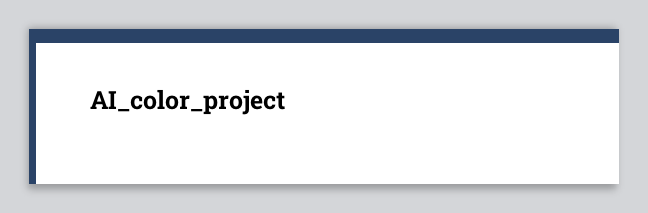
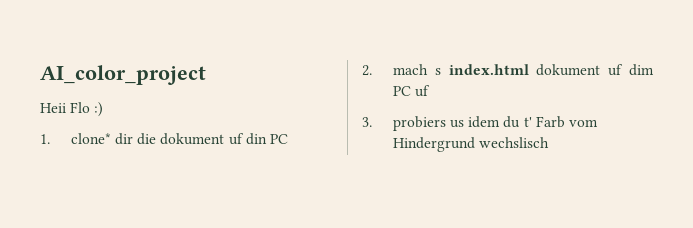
(285, 102) none -> [40,102,104,117] [40,133,289,145] [362,64,654,76] [392,85,431,97] [362,116,599,131] [392,137,550,152] // Heii Flo :) // 1. clone* dir die dokument uf din PC // 2. mach s index.html dokument uf dim PC uf // 3. probiers us idem du t' Farb vom Hindergrund wechslisch

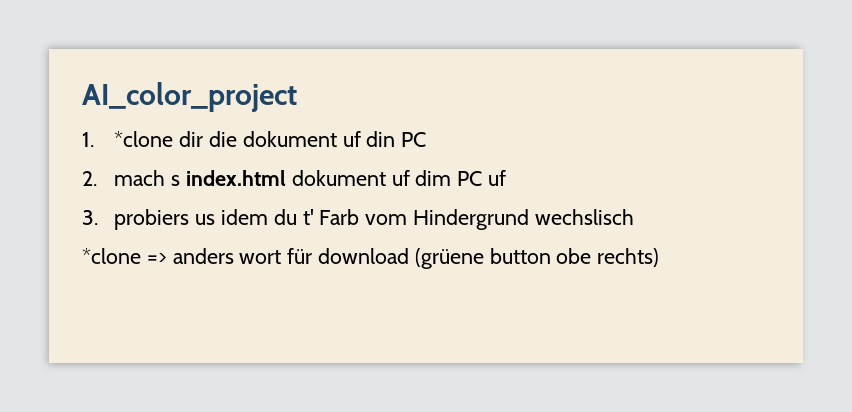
[40,102,104,117] // Heii Flo :) -> (297, 97) none
[70,133,111,144] clone* -> [114,131,174,147] *clone
(550, 142) none -> [82,248,660,269] // *clone => anders wort für download (grüene button obe rechts)

